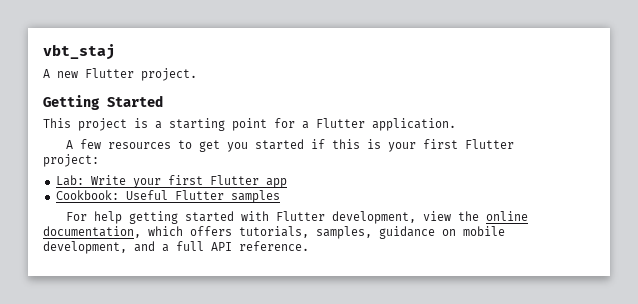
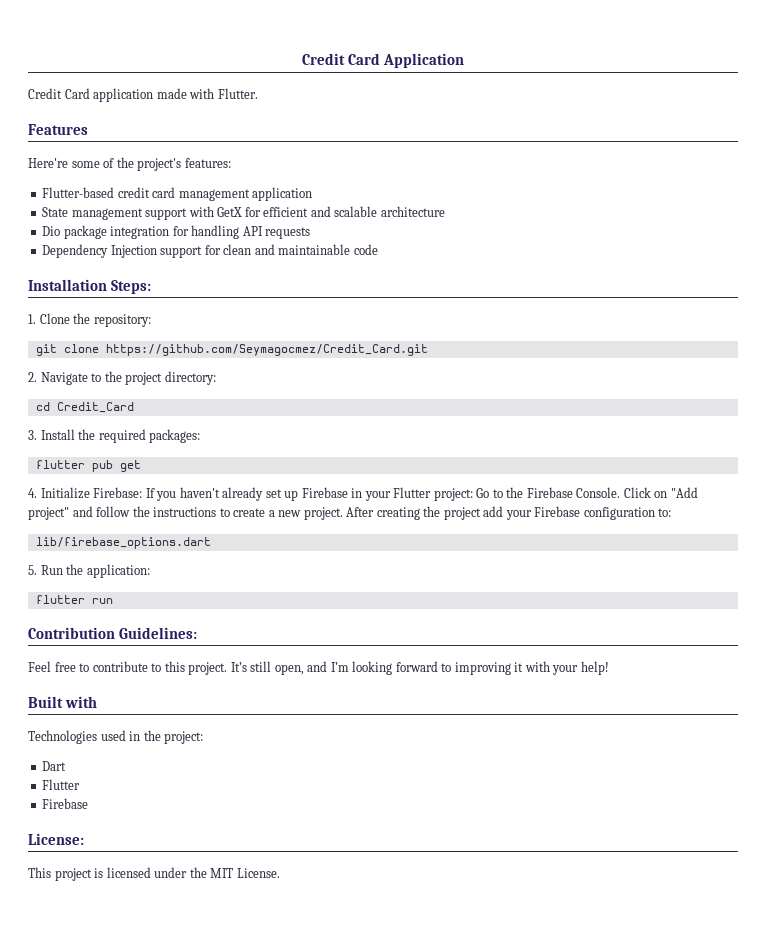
[43,44,115,60] [43,68,197,81] [43,95,163,110] [43,118,456,131] [66,139,515,152] [43,154,99,167] [55,175,287,188] [55,190,280,203] [66,211,529,224] [43,226,505,239] [43,241,309,254] vbt_staj // A new Flutter project. // Getting Started // This project is a starting point for a Flutter application. // A few resources to get you started if this is your first Flutter project: // Lab: Write your first Flutter app // Cookbook: Useful Flutter samples // For help getting started with Flutter development, view the online documentation, which offers tutorials, samples, guidance on mobile development, and a full API reference. -> [301,53,465,68] [28,88,258,102] [28,124,88,135] [28,157,231,171] [42,187,313,201] [42,206,445,220] [42,225,311,239] [42,244,378,258] [28,279,151,294] [28,313,151,327] [35,344,428,356] [28,371,216,385] [35,402,134,413] [28,429,201,443] [35,460,141,472] [28,487,698,501] [28,506,672,520] [35,537,211,549] [28,564,150,578] [35,595,113,604] [28,627,197,639] [28,661,609,675] [28,696,97,708] [28,730,204,744] [42,761,67,771] [42,779,81,790] [42,798,89,809] [28,833,84,845] [28,867,280,881] Credit Card Application // Credit Card application made with Flutter. // Features // Here're some of the project's features: // Flutter-based credit card management application // State management support with GetX for efficient and scalable architecture // Dio package integration for handling API requests // Dependency Injection support for clean and maintainable code // Installation Steps: // 1. Clone the repository: // git clone https://github.com/Seymagocmez/Credit_Card.git // 2. Navigate to the project directory: // cd Credit_Card // 3. Install the required packages: // flutter pub get // 4. Initialize Firebase: If you haven't already set up Firebase in your Flutter project: Go to the Firebase Console. Click on "Add project" and follow the instructions to create a new project. After creating the project add your Firebase configuration to: // lib/firebase_options.dart // 5. Run the application: // flutter run // Contribution Guidelines: // Feel free to contribute to this project. It’s still open, and I’m looking forward to improving it with your help! // Built with // Technologies used in the project: // Dart // Flutter // Firebase // License: // This project is licensed under the MIT License.

